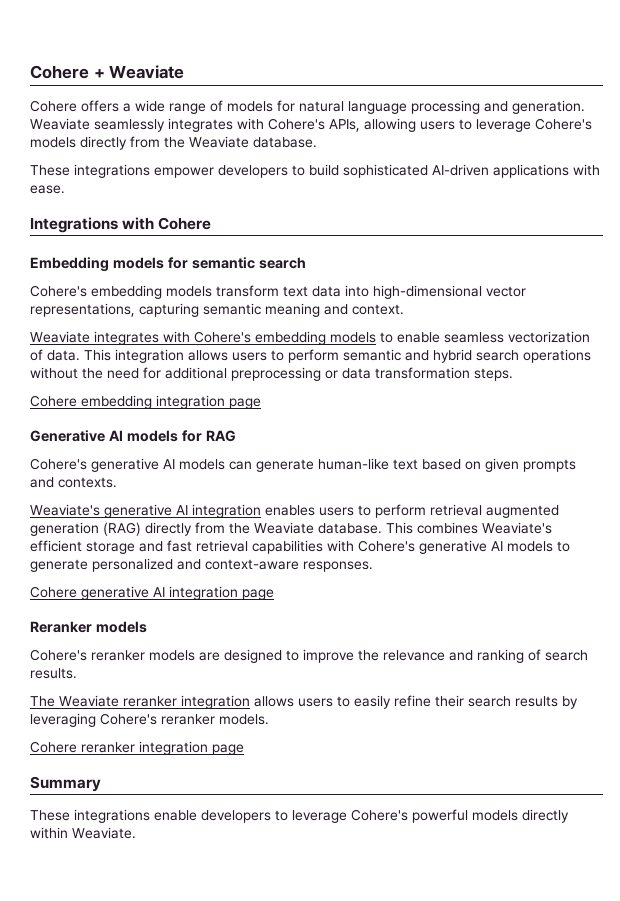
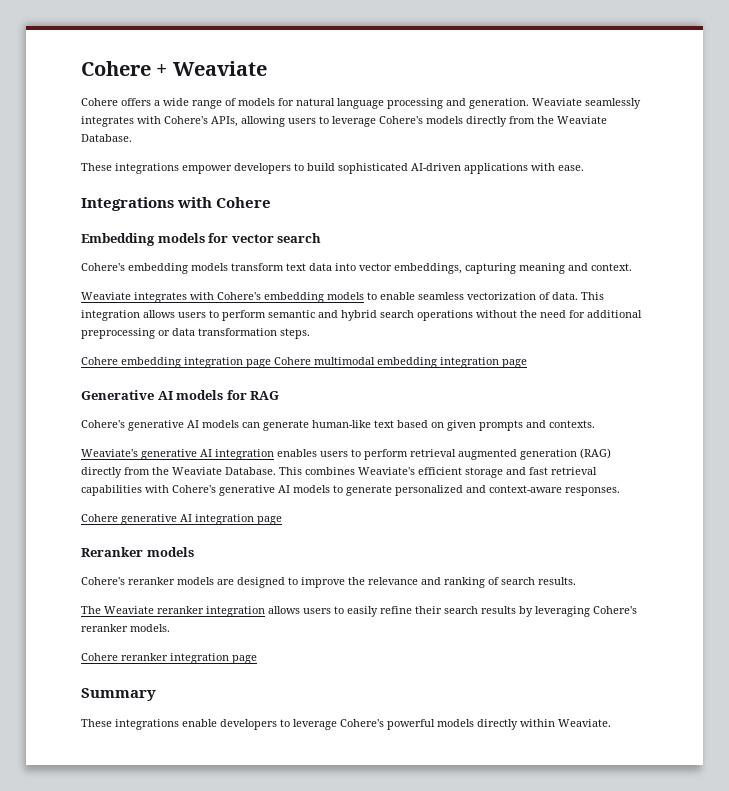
[253,137,317,148] database. -> [81,134,132,142] Database.
[191,257,255,269] semantic -> [231,234,274,243] vector
[373,285,526,299] [30,303,261,317] high-dimensional vector representations, capturing semantic -> [359,263,516,274] vector embeddings, capturing
(261, 403) none -> [274,357,527,368] Cohere multimodal embedding integration page
[318,523,382,534] database. -> [225,467,276,475] Database.

